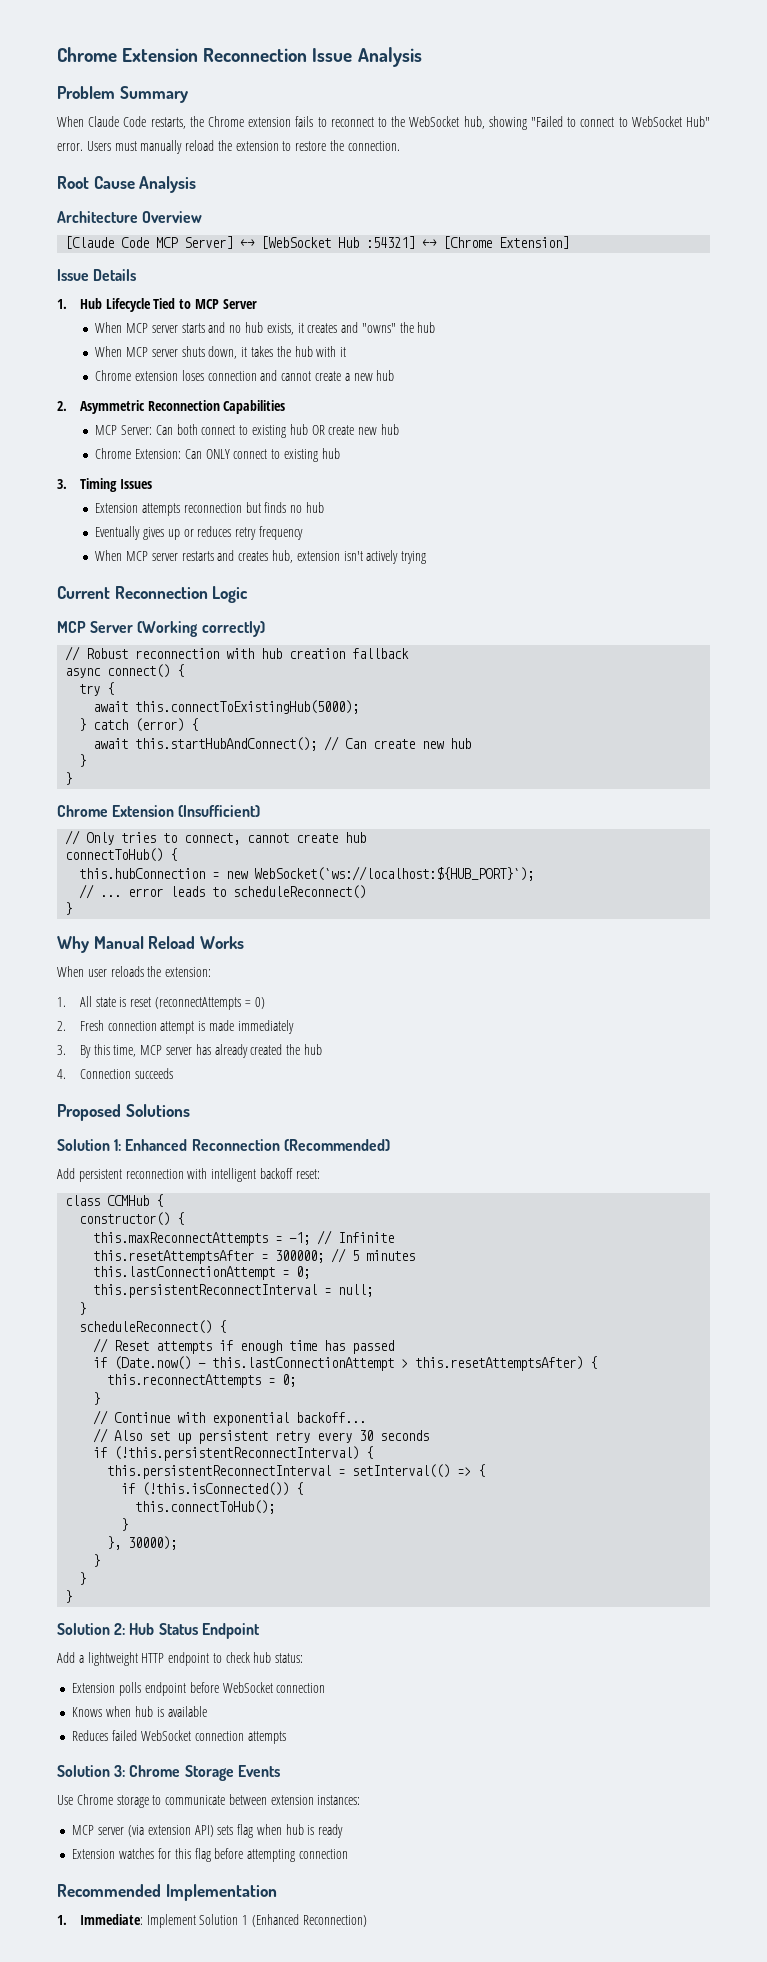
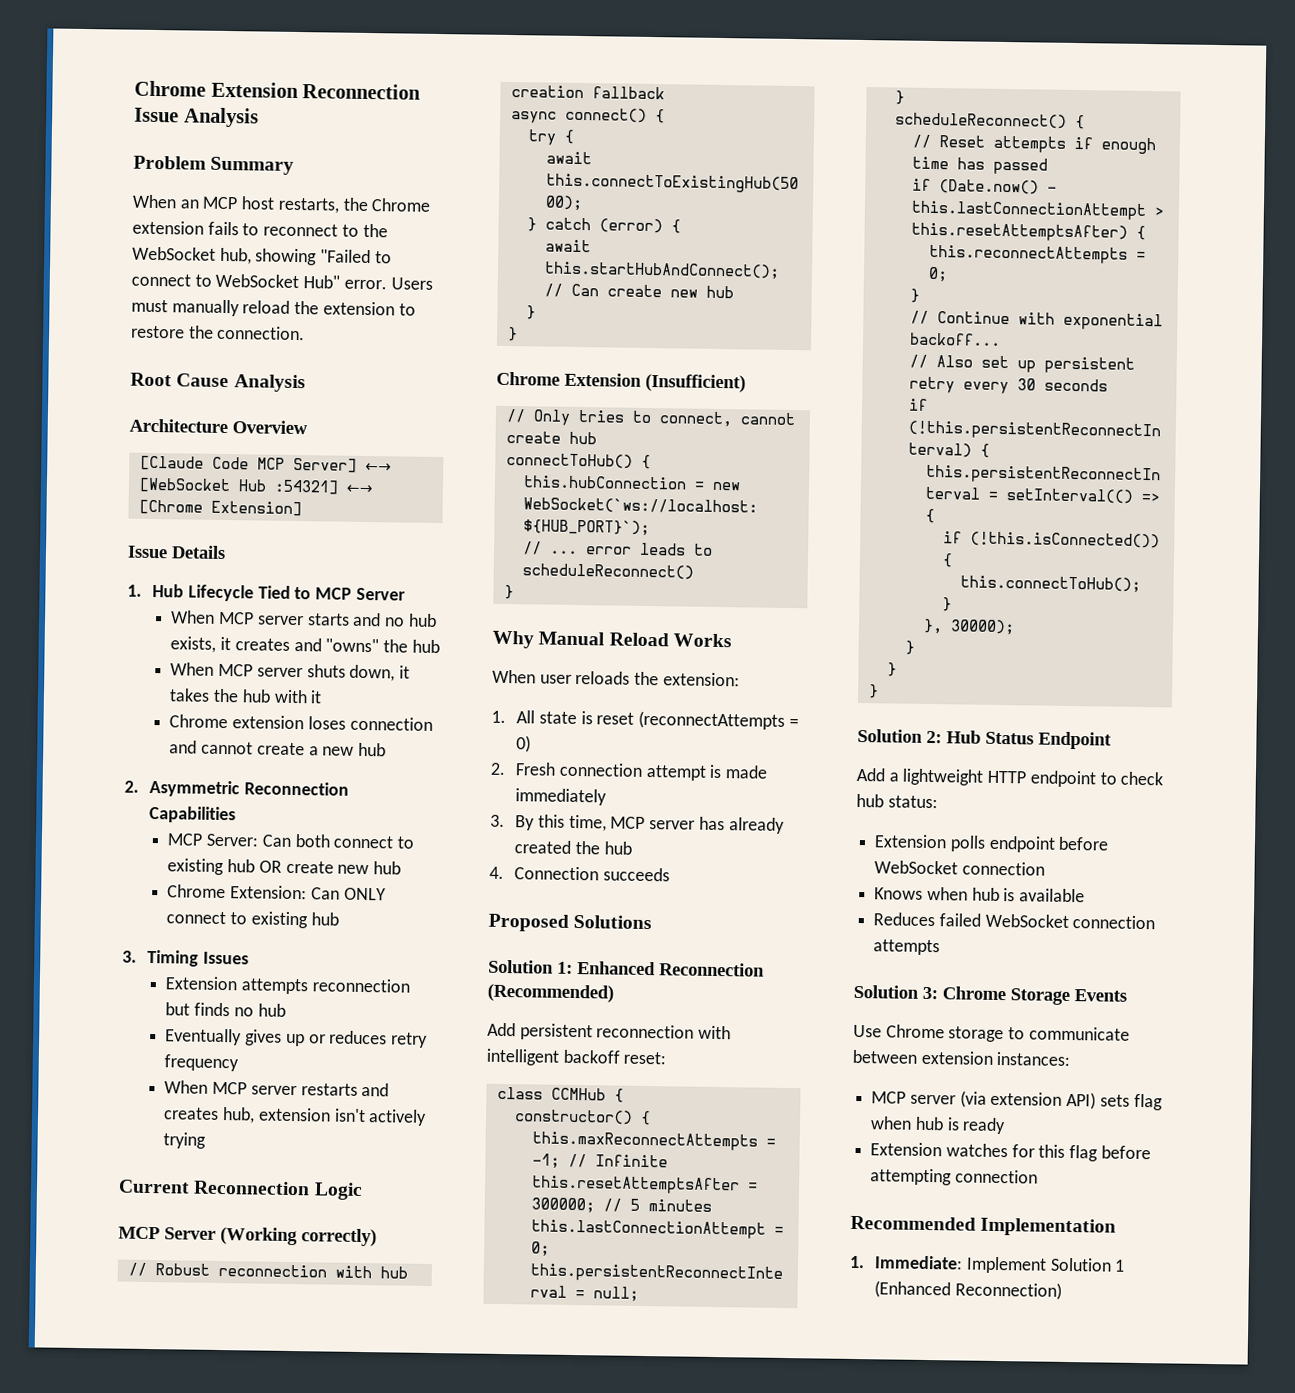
[88,116,147,127] Claude Code -> [179,196,276,210] an MCP host

